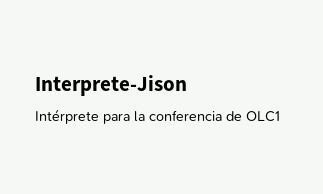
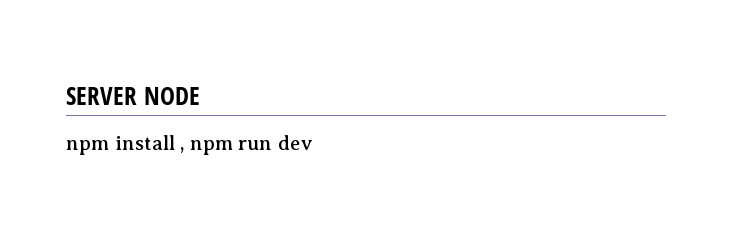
[35,75,187,96] [35,109,280,124] Interprete-Jison // Intérprete para la conferencia de OLC1 -> [66,87,200,105] [66,135,313,155] SERVER NODE // npm install , npm run dev

